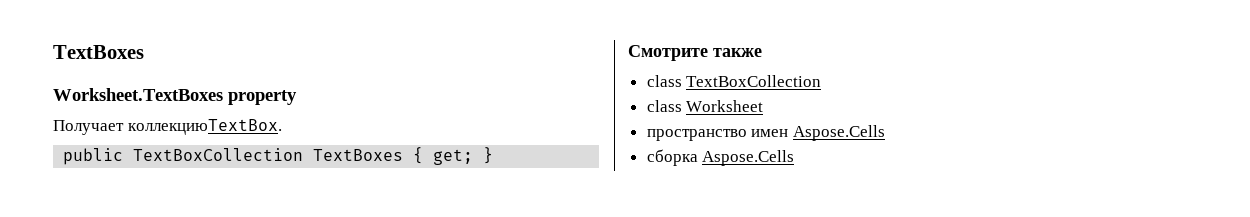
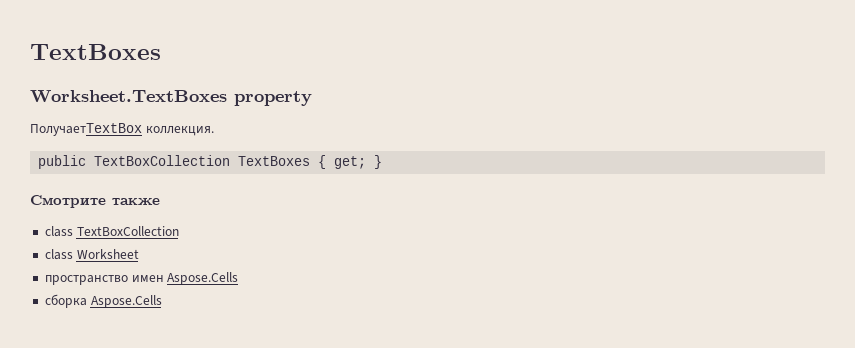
[53,119,282,135] Получает коллекциюTextBox. -> [30,123,214,136] ПолучаетTextBox коллекция.

